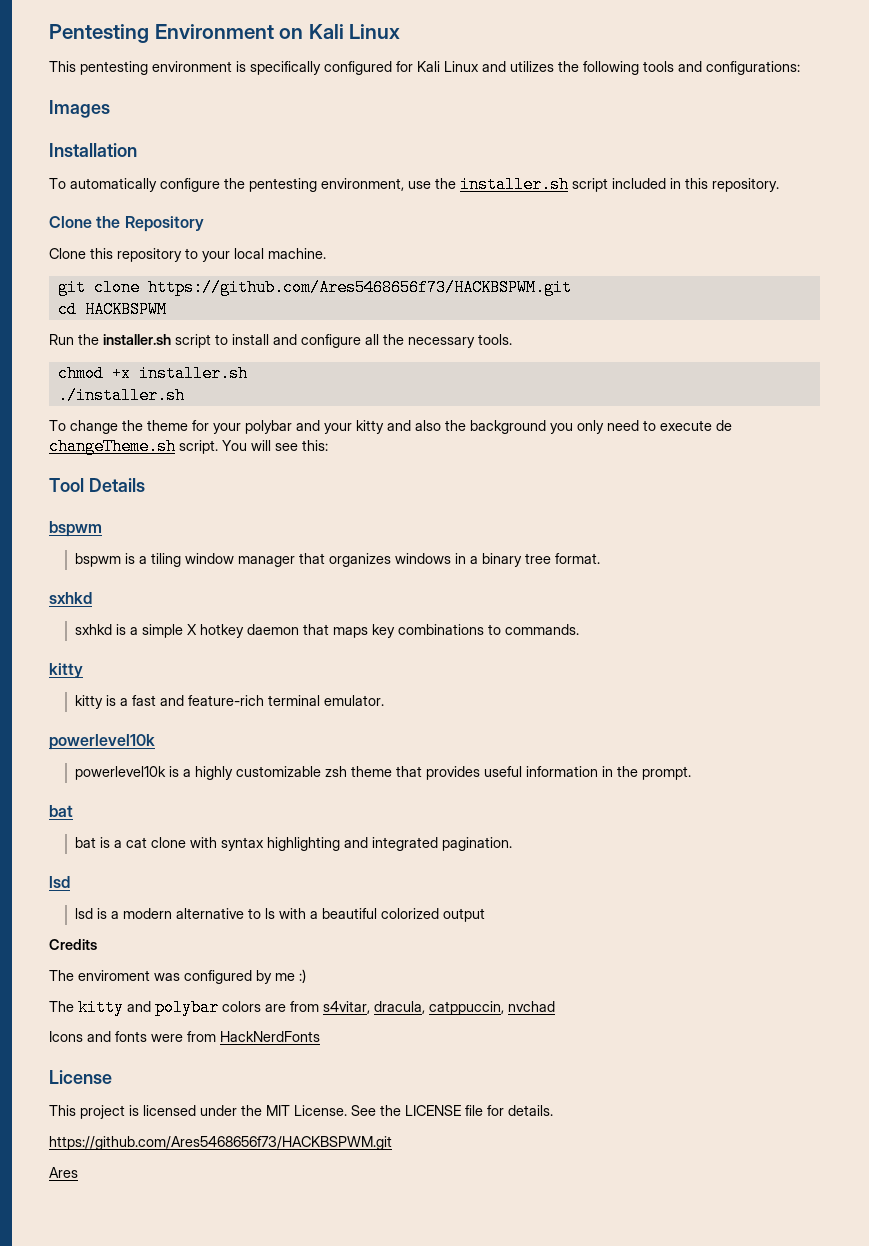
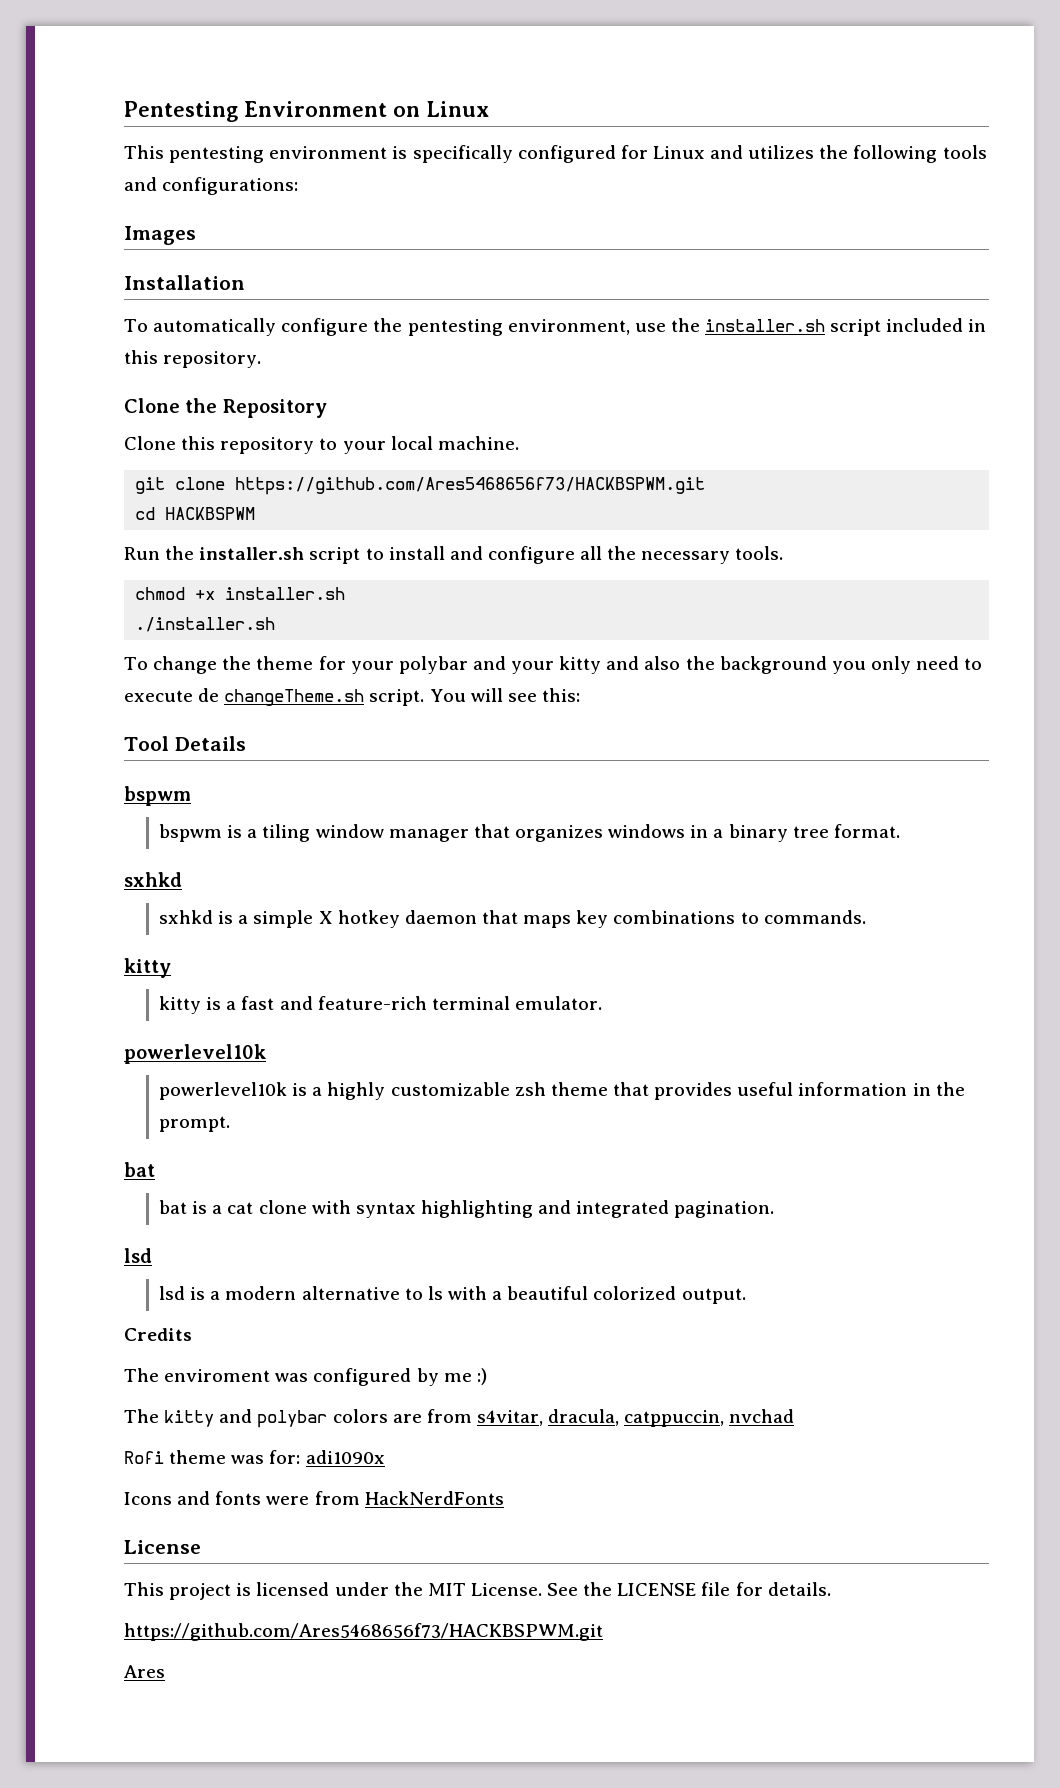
[308,24,344,39] Kali -> (420, 111) none
[417,61,440,72] Kali -> (648, 152) none
[443,908,486,922] output -> [681,1288,746,1304] output.
(555, 1006) none -> [124,1450,385,1464] // Rofi theme was for: adi1090x

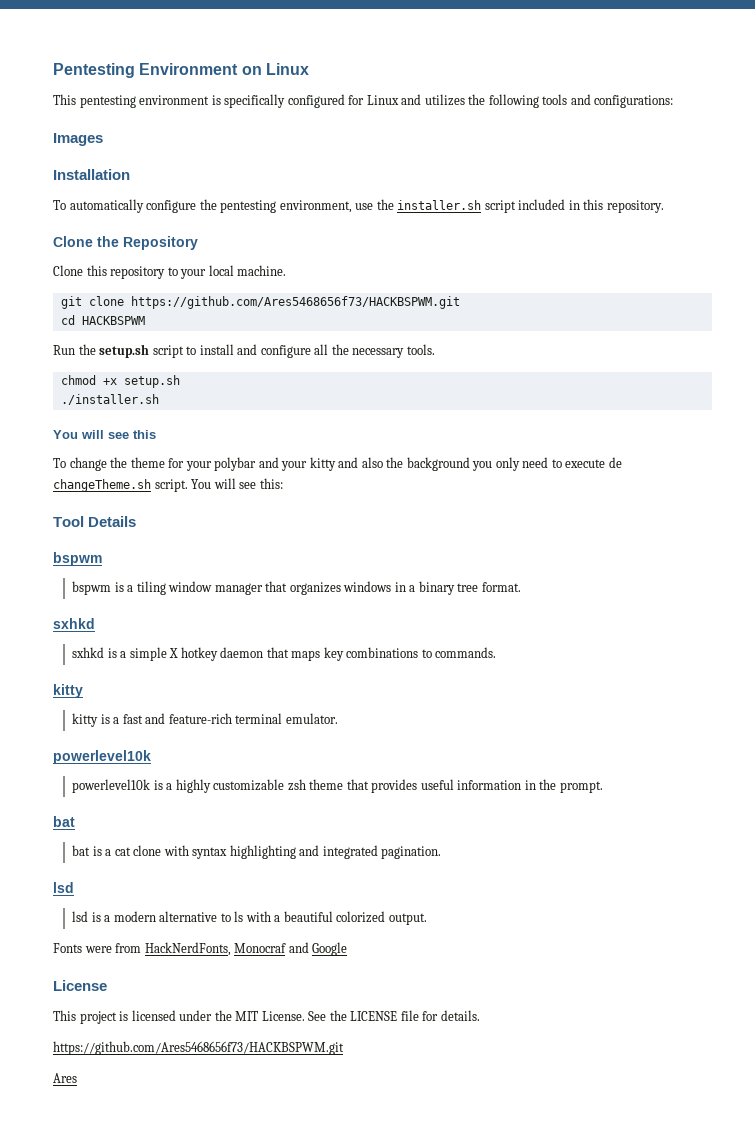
[199,547,305,560] installer.sh -> [99,344,150,358] setup.sh
[225,587,346,600] installer.sh -> [123,375,180,388] setup.sh
(276, 624) none -> [53,430,156,439] // You will see this
[124,1328,192,1341] [124,1368,487,1386] [124,1409,795,1428] [124,1450,385,1464] [124,1491,504,1505] Credits // The enviroment was configured by me :) // The kitty and polybar colors are from s4vitar, dracula, catppuccin, nvchad // Rofi theme was for: adi1090x // Icons and fonts were from HackNerdFonts -> [53,942,348,956] Fonts were from HackNerdFonts, Monocraf and Google

